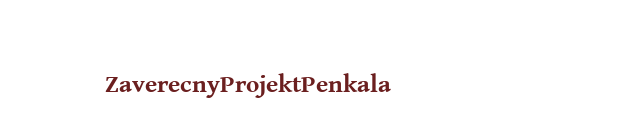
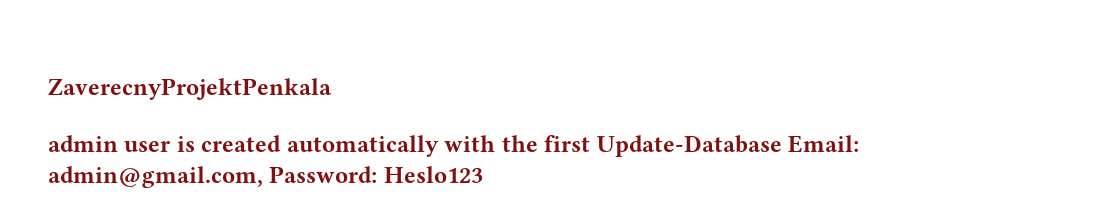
(391, 85) none -> [48,135,860,157] [48,166,483,188] // admin user is created automatically with the first Update-Database Email: admin@gmail.com, Password: Heslo123

